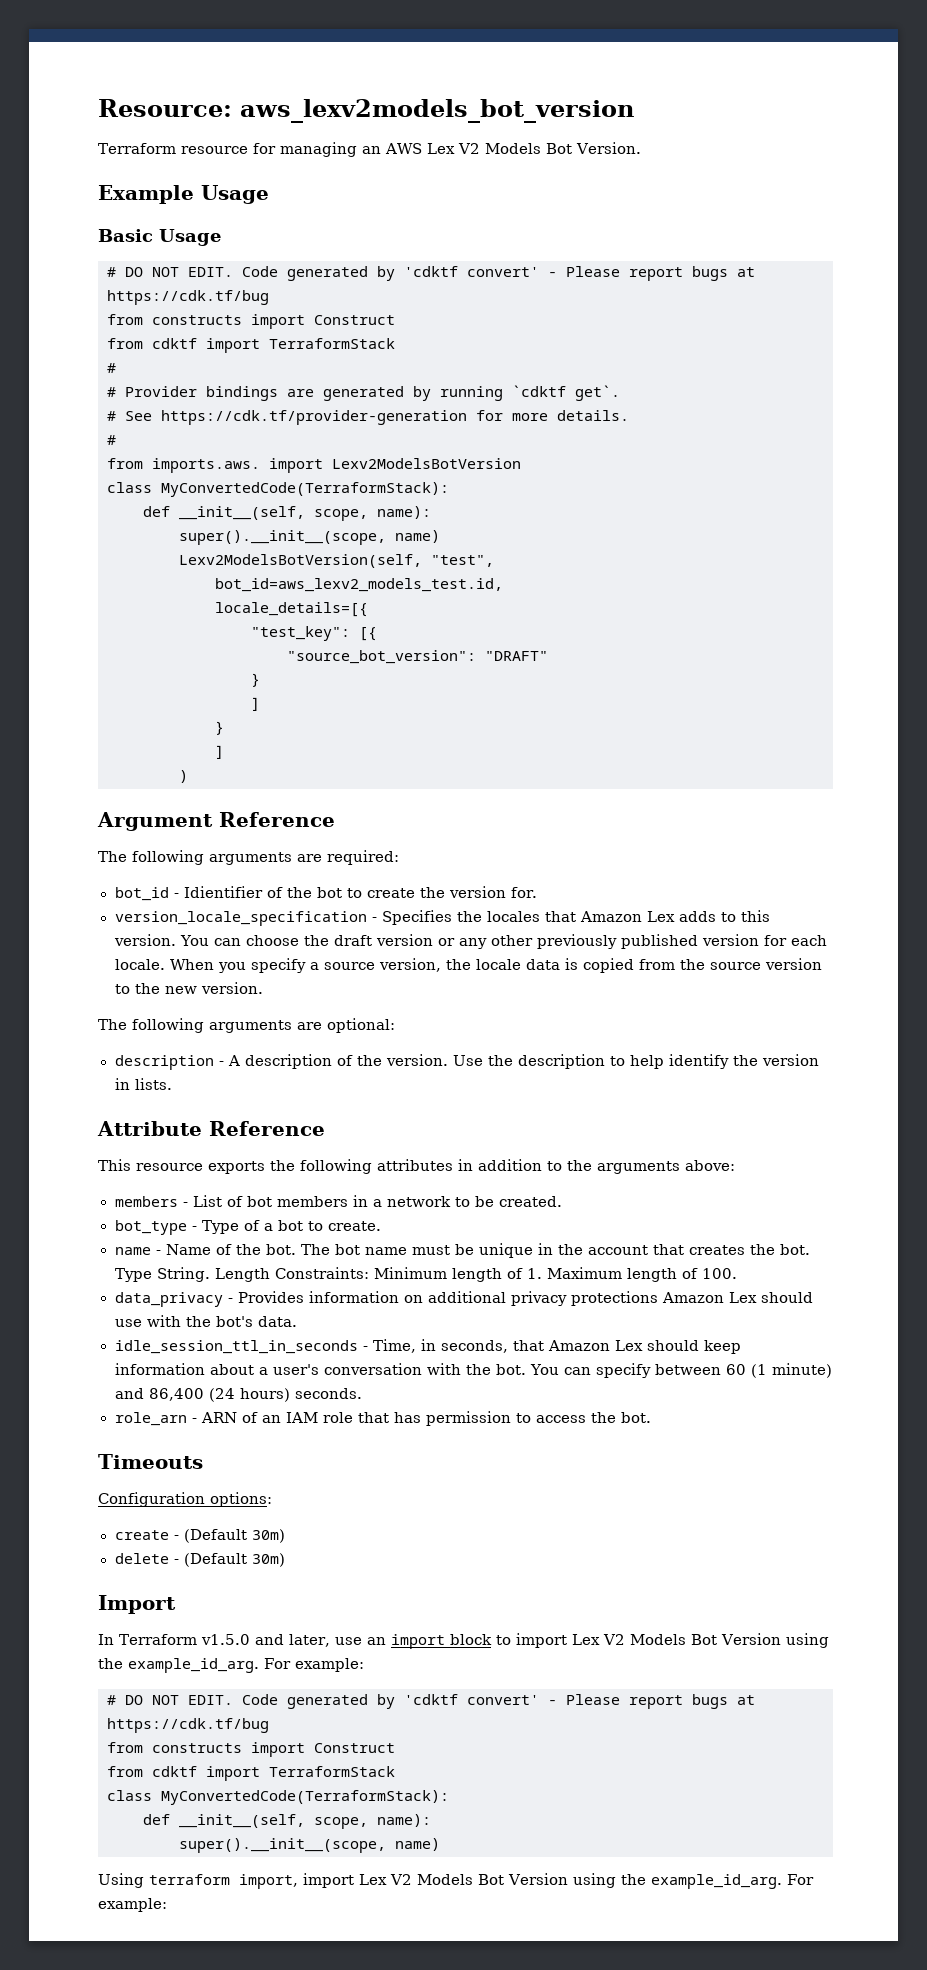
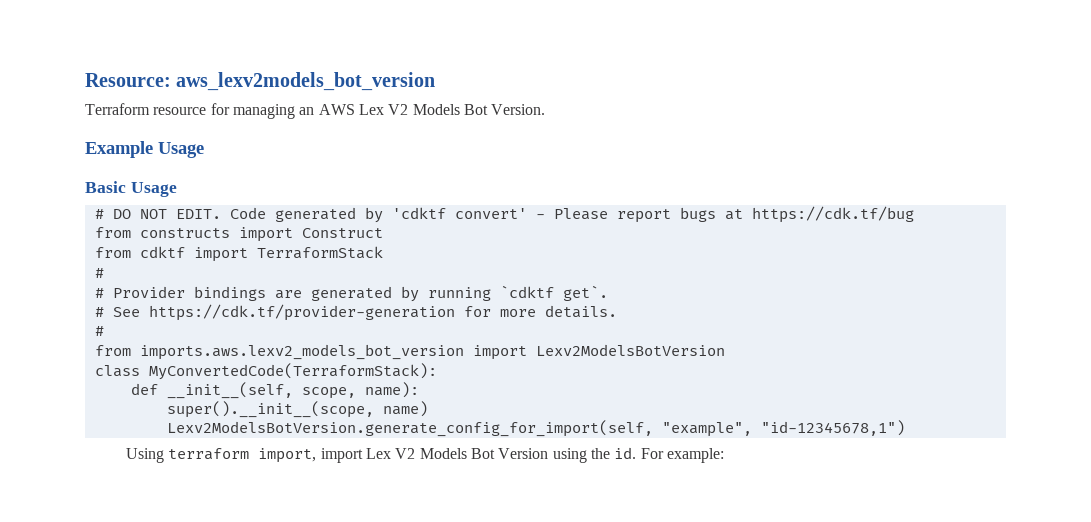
[152,458,260,473] imports.aws. -> [139,344,464,360] imports.aws.lexv2_models_bot_version
[179,554,494,568] [215,578,503,592] [215,602,368,617] [251,626,377,641] [287,650,548,664] [251,673,260,687] [251,697,260,711] [215,721,224,735] [215,745,224,759] [179,770,188,783] [97,812,335,831] [98,850,399,865] [114,886,538,901] [114,910,770,926] [113,934,828,949] [114,958,822,973] [114,982,263,994] [98,1018,395,1033] [114,1054,819,1070] [114,1078,172,1090] [97,1121,325,1136] [98,1159,735,1174] [114,1195,562,1207] [114,1220,381,1235] [114,1243,810,1258] [114,1267,737,1282] [114,1291,813,1307] [114,1315,297,1327] [114,1339,741,1354] [114,1363,833,1378] [114,1388,362,1402] [114,1411,651,1426] [98,1454,203,1469] [98,1492,272,1507] [114,1529,285,1543] [114,1553,285,1567] [98,1595,176,1614] [98,1633,829,1649] [98,1658,364,1673] [107,1694,755,1709] [107,1718,269,1733] [107,1742,395,1757] [107,1766,395,1781] [107,1790,449,1805] [143,1814,431,1829] [179,1838,440,1853] Lexv2ModelsBotVersion(self, "test", // bot_id=aws_lexv2_models_test.id, // locale_details=[{ // "test_key": [{ // "source_bot_version": "DRAFT" // } // ] // } // ] // ) // Argument Reference // The following arguments are required: // bot_id - Idientifier of the bot to create the version for. // version_locale_specification - Specifies the locales that Amazon Lex adds to this version. You can choose the draft version or any other previously published version for each locale. When you specify a source version, the locale data is copied from the source version to the new version. // The following arguments are optional: // description - A description of the version. Use the description to help identify the version in lists. // Attribute Reference // This resource exports the following attributes in addition to the arguments above: // members - List of bot members in a network to be created. // bot_type - Type of a bot to create. // name - Name of the bot. The bot name must be unique in the account that creates the bot. Type String. Length Constraints: Minimum length of 1. Maximum length of 100. // data_privacy - Provides information on additional privacy protections Amazon Lex should use with the bot's data. // idle_session_ttl_in_seconds - Time, in seconds, that Amazon Lex should keep information about a user's conversation with the bot. You can specify between 60 (1 minute) and 86,400 (24 hours) seconds. // role_arn - ARN of an IAM role that has permission to access the bot. // Timeouts // Configuration options: // create - (Default 30m) // delete - (Default 30m) // Import // In Terraform v1.5.0 and later, use an import block to import Lex V2 Models Bot Version using the example_id_arg. For example: // # DO NOT EDIT. Code generated by 'cdktf convert' - Please report bugs at https://cdk.tf/bug // from constructs import Construct // from cdktf import TerraformStack // class MyConvertedCode(TerraformStack): // def __init__(self, scope, name): // super().__init__(scope, name) -> [166,420,905,437] Lexv2ModelsBotVersion.generate_config_for_import(self, "example", "id-12345678,1")
[650,1874,782,1889] example_id_arg. -> [614,447,637,459] id.

